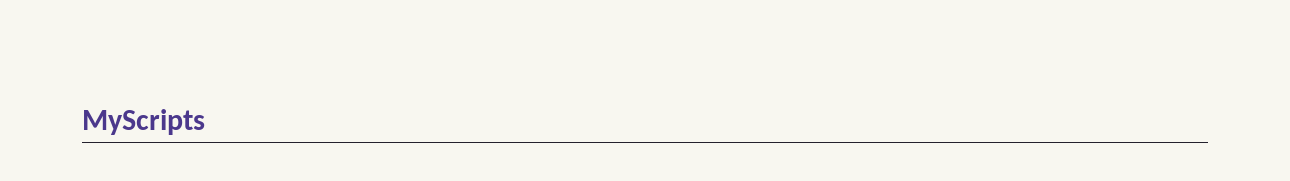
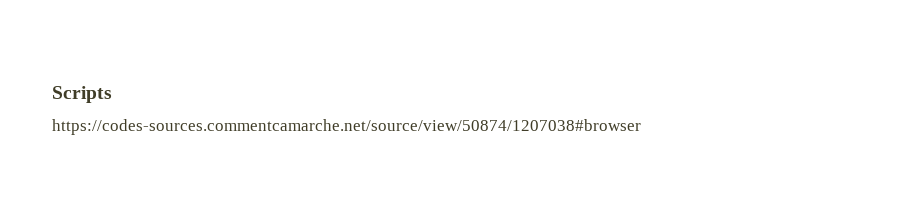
[82,109,205,135] MyScripts -> [52,86,112,103] [52,119,641,135] Scripts // https://codes-sources.commentcamarche.net/source/view/50874/1207038#browser

